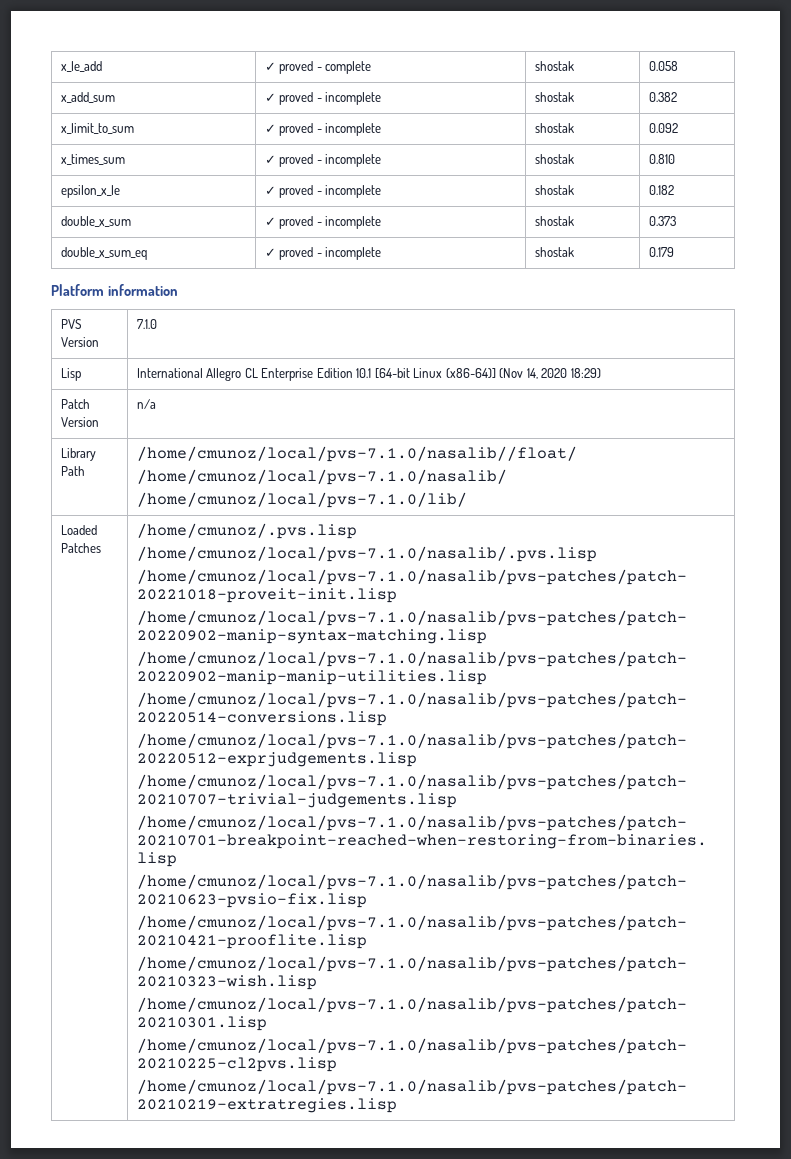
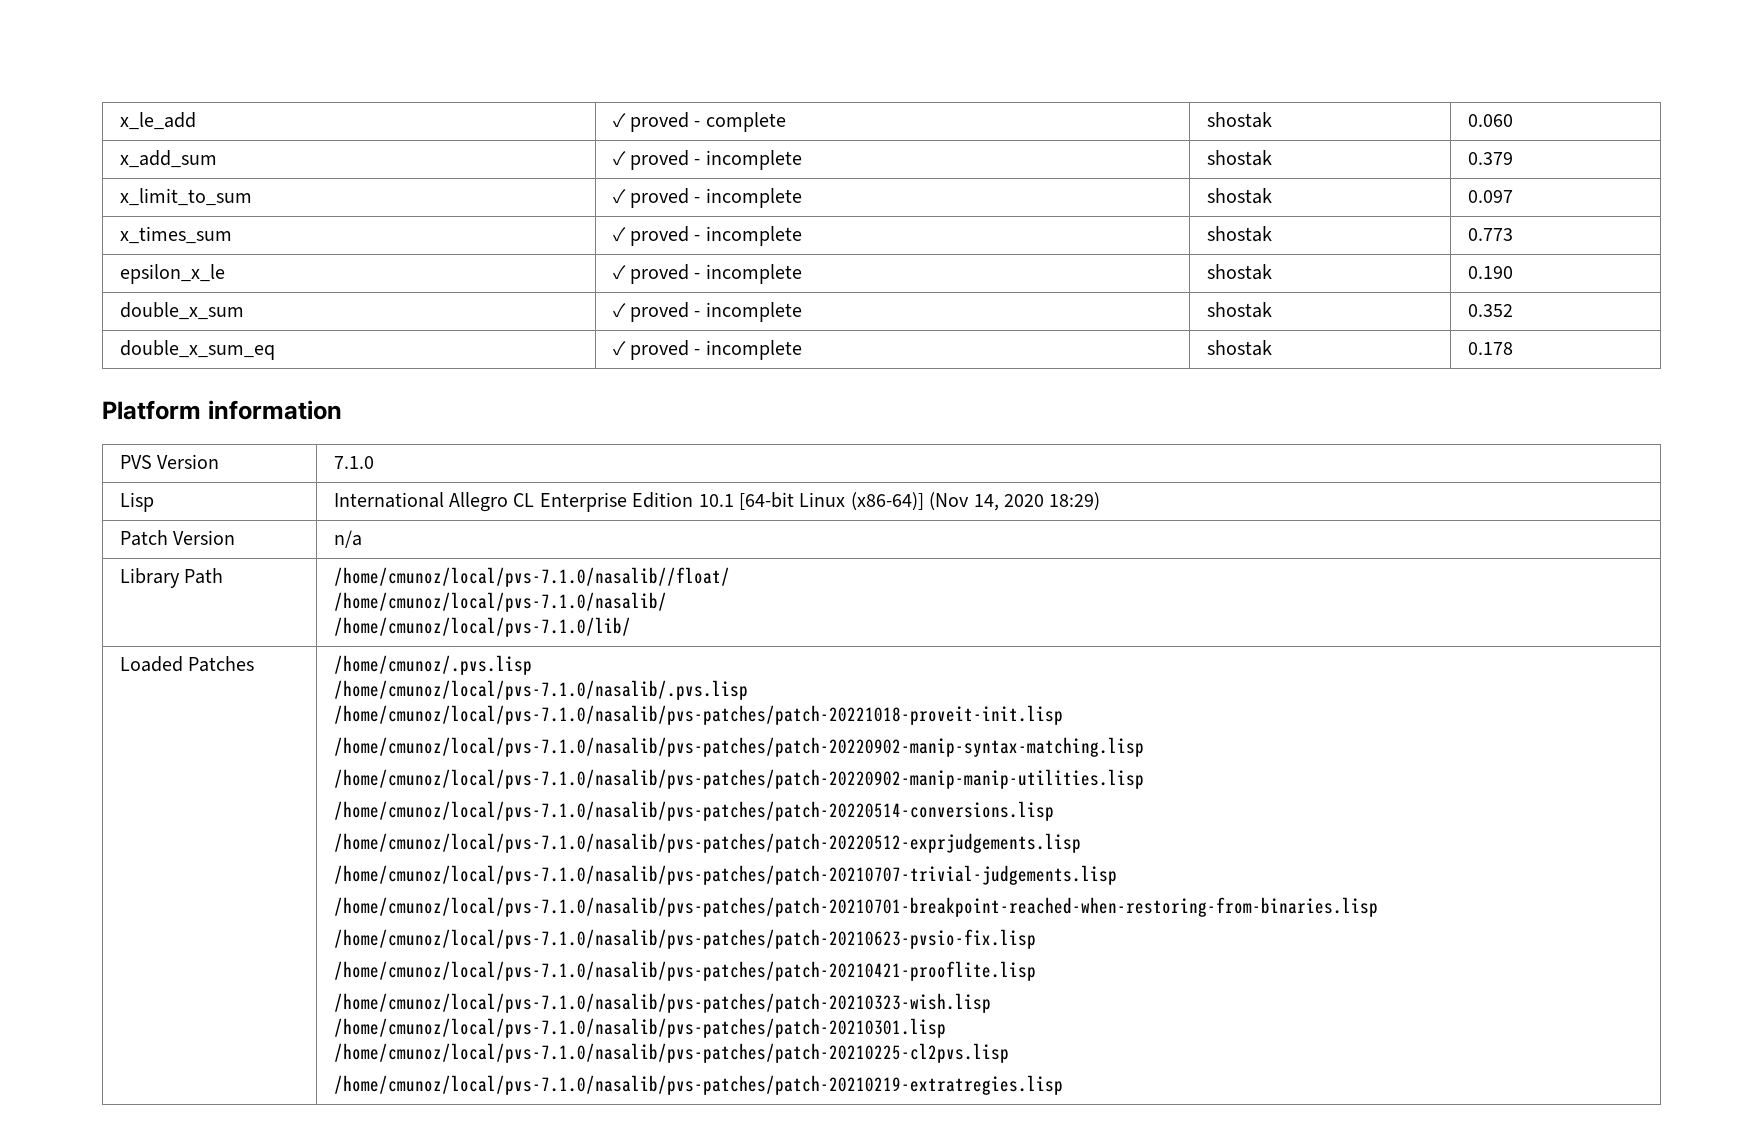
[648,61,678,71] 0.058 -> [1467,114,1513,127] 0.060
[648,92,677,102] 0.382 -> [1467,152,1513,165] 0.379
[648,123,678,133] 0.092 -> [1467,190,1513,203] 0.097
[648,154,675,164] 0.810 -> [1467,228,1513,241] 0.773
[648,185,674,195] 0.182 -> [1467,266,1513,279] 0.190
[648,216,676,226] 0.373 -> [1467,304,1513,317] 0.352
[648,247,674,257] 0.179 -> [1467,342,1513,355] 0.178

